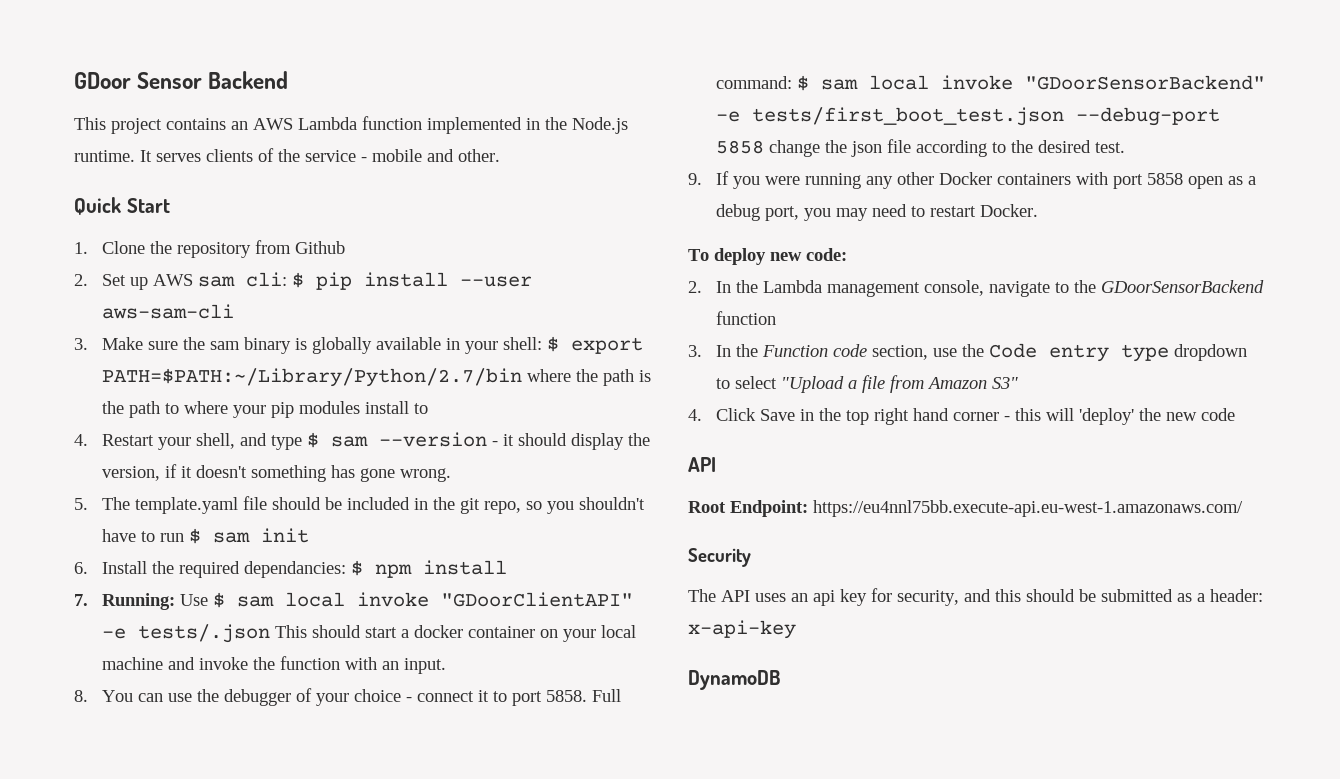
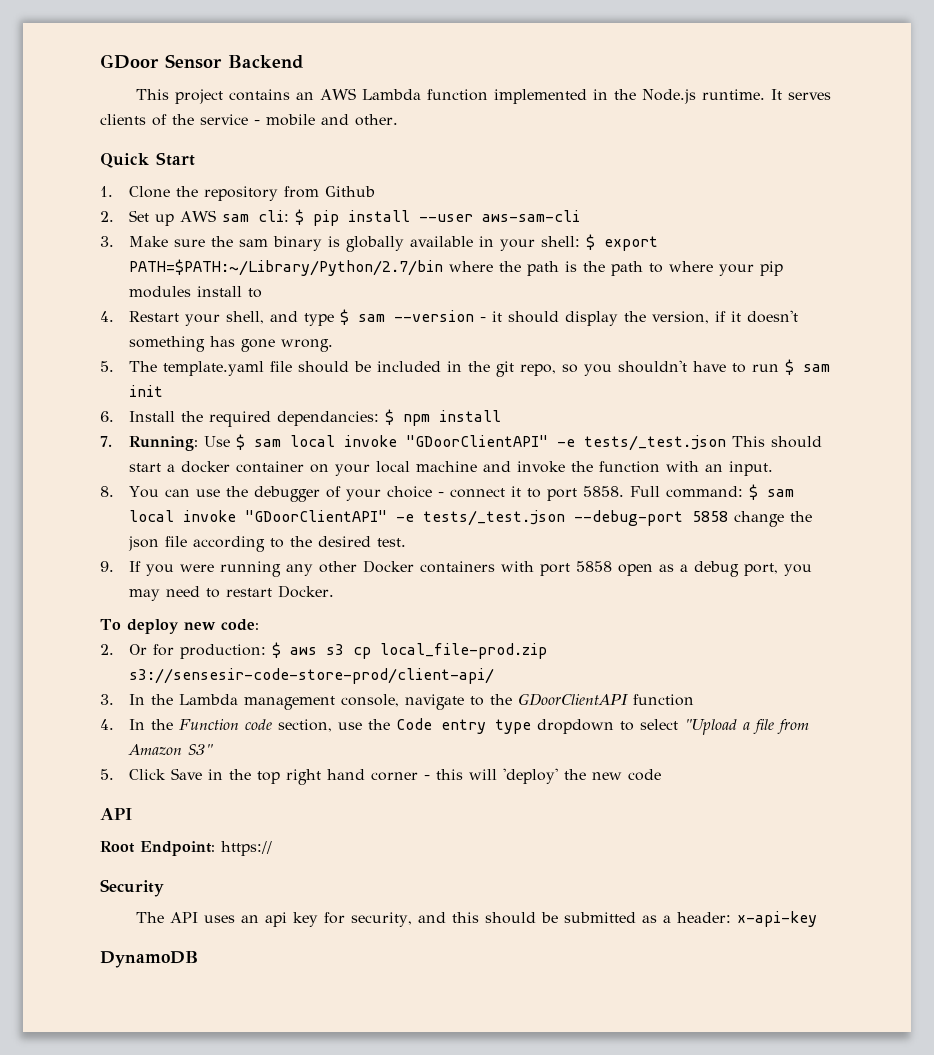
[138,624,271,643] tests/.json -> [584,435,727,451] tests/_test.json
[1025,75,1266,90] [716,107,1065,126] "GDoorSensorBackend" -e tests/first_boot_test.json -> [245,510,566,526] "GDoorClientAPI" -e tests/_test.json
(702, 287) none -> [129,642,548,659] [129,668,495,684] [100,694,114,705] Or for production: $ aws s3 cp local_file-prod.zip s3://sensesir-code-store-prod/client-api/ // 3.
[1101,280,1265,293] GDoorSensorBackend -> [518,693,630,706] GDoorClientAPI
[688,345,702,357] 3. -> [100,719,114,730] 4.
[688,409,702,421] 4. -> [100,769,114,780] 5.
[813,500,1243,517] https://eu4nnl75bb.execute-api.eu-west-1.amazonaws.com/ -> [221,841,272,856] https://

